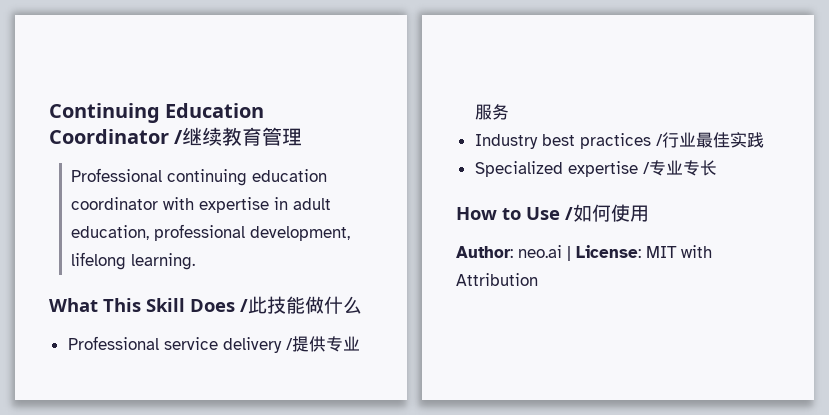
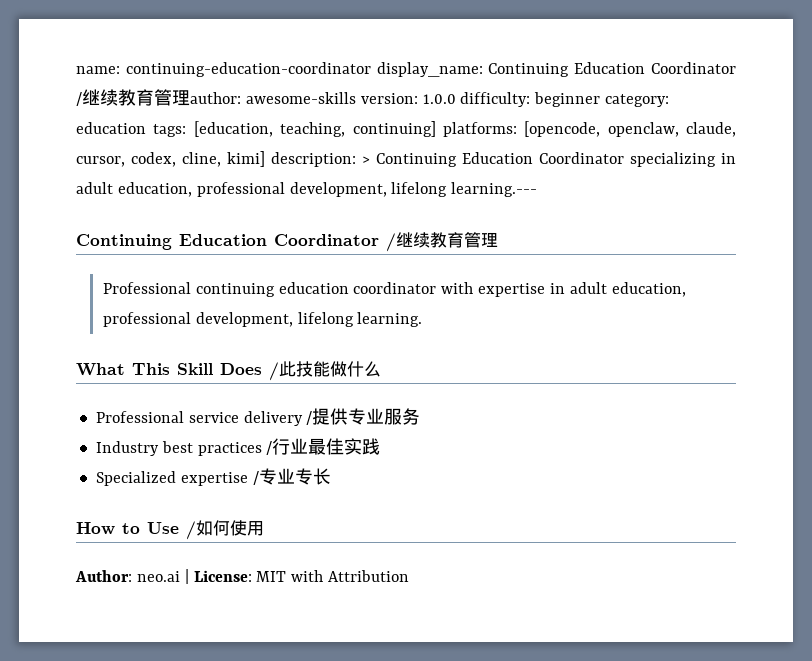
(49, 113) none -> [76,62,736,77] [76,89,670,107] [76,121,736,137] [76,151,736,167] [76,182,538,197] name: continuing-education-coordinator display_name: Continuing Education Coordinator /继续教育管理author: awesome-skills version: 1.0.0 difficulty: beginner category: education tags: [education, teaching, continuing] platforms: [opencode, openclaw, claude, cursor, codex, cline, kimi] description: > Continuing Education Coordinator specializing in adult education, professional development, lifelong learning.--- //

